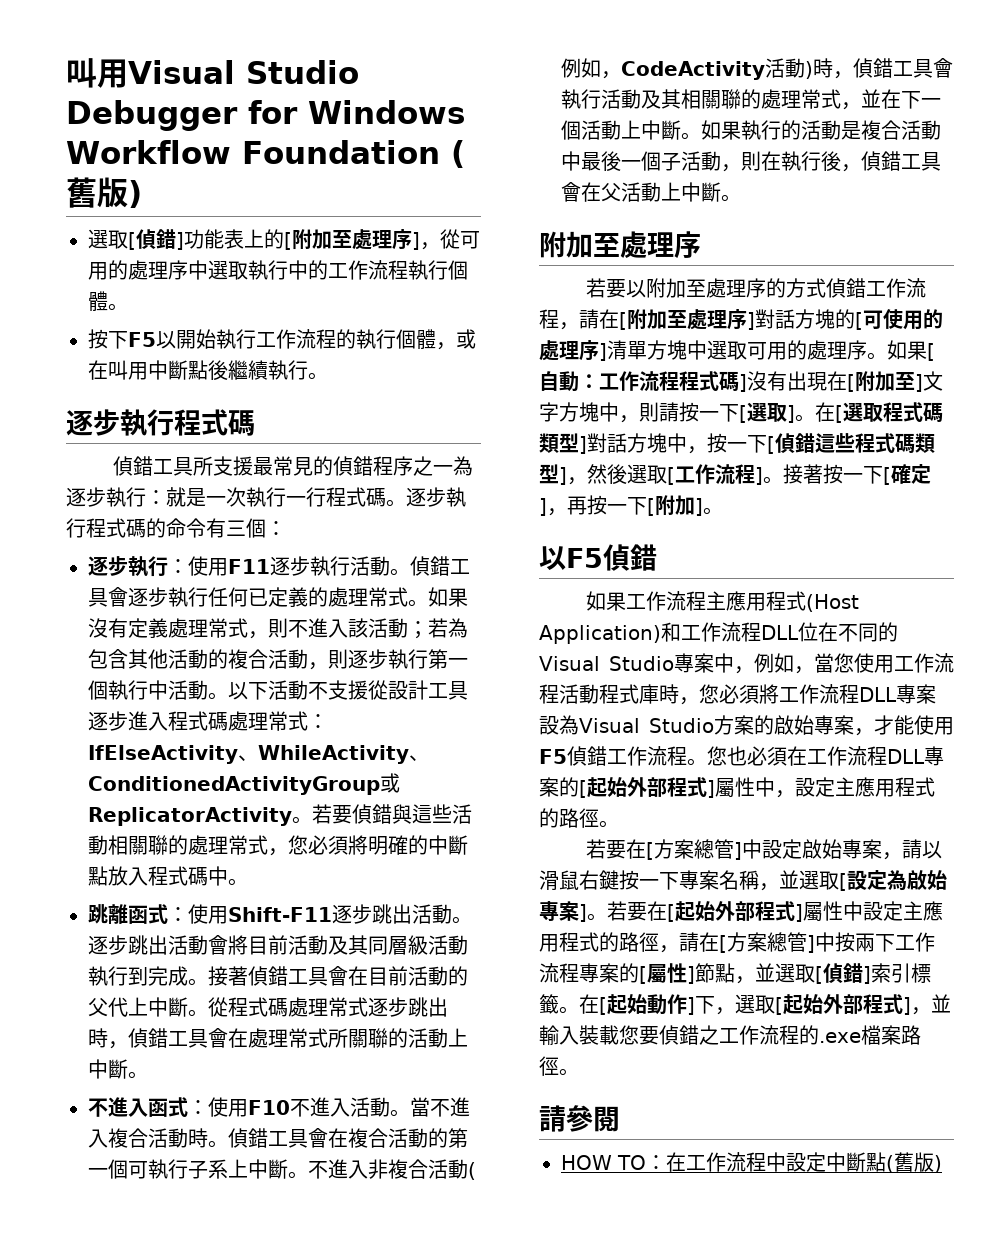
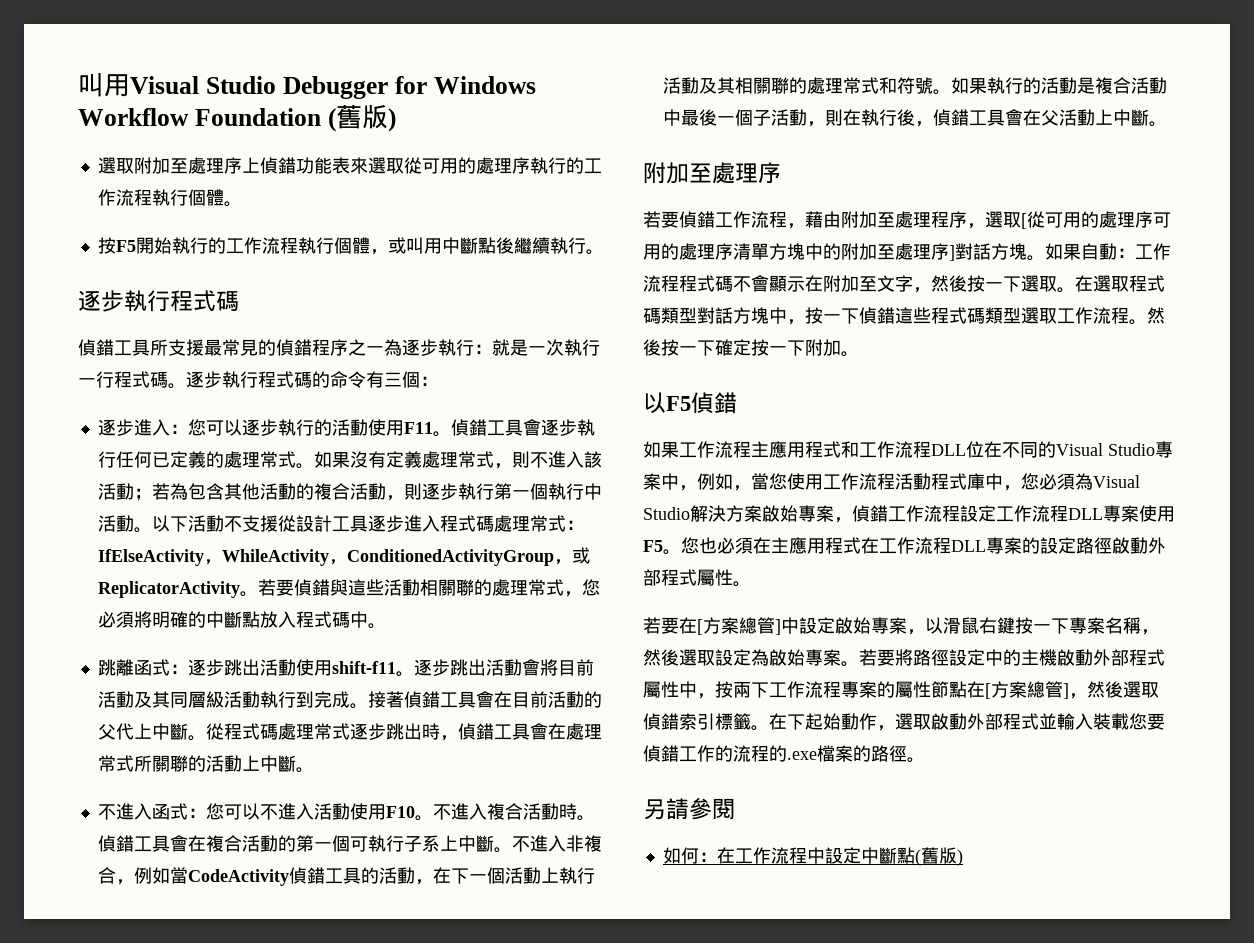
[128,229,480,250] [88,260,308,280] [偵錯]功能表上的[附加至處理序]，從可用的處理序中選取執行中 -> [133,157,566,174] 附加至處理序上偵錯功能表來選取從可用的處理序執行
[108,331,176,349] 下F5以 -> [115,240,136,252] F5
[256,329,356,349] 工作流程的 -> [207,237,298,254] 的工作流程
[88,360,108,380] 在 -> (406, 245) none
[128,556,390,577] 執行：使用F11逐步執行活動 -> [133,419,433,436] 進入：您可以逐步執行的活動使用F11
[238,745,429,764] [88,776,380,795] 、WhileActivity、ConditionedActivityGroup -> [203,549,572,566] ，WhileActivity，ConditionedActivityGroup，
[188,904,452,924] 使用Shift-F11逐步跳出活動 -> [187,659,396,676] 逐步跳出活動使用shift-f11
[208,1097,290,1117] 使用F10 -> [205,803,260,820] 您可以
[390,1097,430,1117] 。當 -> [349,803,433,821] 使用F10。
[428,1159,476,1180] [561,58,953,80] 活動(例如，CodeActivity活動)時，偵錯工具會 -> [115,867,559,886] ，例如當CodeActivity偵錯工具的活動，在下一個活動上
[841,89,941,110] [561,120,681,140] ，並在下一個活動上中斷 -> [878,77,933,94] 和符號
[625,278,926,298] [539,309,627,330] 以附加至處理序的方式偵錯工作流程，請在[ -> [679,211,1171,229] [643,243,841,260] 偵錯工作流程，藉由附加至處理程序，選取[從可用的處理序可用的處理序清單方塊中的
[835,309,943,330] [539,340,935,361] 的[可使用的處理序]清單方塊中選取可用的處理序。如果[ -> [1027,243,1081,261] 。如果
[739,371,943,392] [539,402,843,423] ]沒有出現在[附加至]文字方塊中，則請按一下[選取]。在[ -> [733,275,1093,293] 不會顯示在附加至文字，然後按一下選取。在
[579,436,587,454] ] -> (697, 315) none
[767,436,775,454] [ -> (859, 316) none
[559,464,931,485] [539,495,703,516] ]，然後選取[工作流程]。接著按一下[確定]，再按一下[附加] -> [1021,307,1165,325] [643,339,841,356] 選取工作流程。然後按一下確定按一下附加
[805,594,859,612] [539,625,661,644] (Host Application) -> (841, 449) none
[659,684,936,705] [539,715,954,736] [539,746,787,766] 時，您必須將工作流程DLL專案設為Visual Studio方案的啟始專案，才能使用F5偵錯工作流程。您也必須 -> [985,473,1140,491] [643,505,1175,523] [643,537,861,555] 中，您必須為Visual Studio解決方案啟始專案，偵錯工作流程設定工作流程DLL專案使用F5。您也必須在主應用程式
[579,777,935,798] [539,808,599,828] [起始外部程式]屬性中，設定主應用程式的路徑 -> [1040,537,1166,554] [643,569,733,586] 設定路徑啟動外部程式屬性
[901,839,922,859] 請 -> (925, 632) none
[779,870,847,891] 並選取[ -> [643,649,715,666] 然後選取
[579,901,943,922] [539,932,835,953] ]。若要在[起始外部程式]屬性中設定主應用程式的路徑，請在[方案總管]中 -> [841,649,1165,667] [643,681,715,699] 。若要將路徑設定中的主機啟動外部程式屬性中，
[639,963,871,984] [屬性]節點，並選取[偵錯] -> [895,681,1159,699] [643,713,679,730] 屬性節點在[方案總管]，然後選取偵錯
[599,997,607,1015] [ -> [787,714,805,730] 下
[687,994,931,1015] ]下，選取[起始外部程式]， -> [877,713,1039,731] ，選取啟動外部程式
[699,1025,759,1045] 之工作 -> [679,745,733,762] 工作的
[901,1025,921,1045] [539,1056,579,1076] 路徑。 // -> [853,745,925,763] [643,799,666,820] 的路徑。 // 另
[561,1155,646,1170] HOW TO -> [662,847,699,864] 如何

